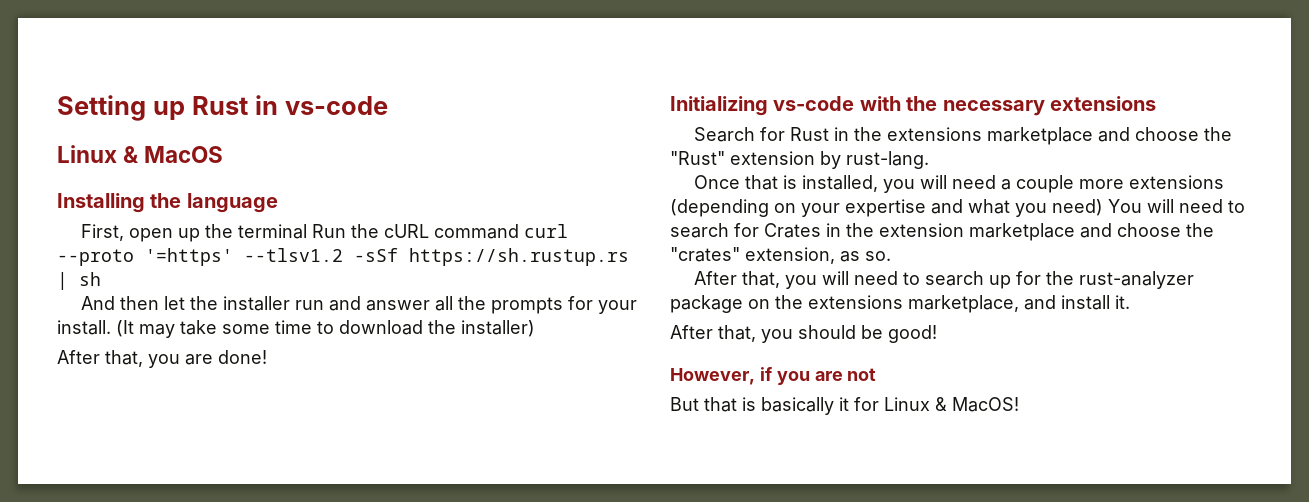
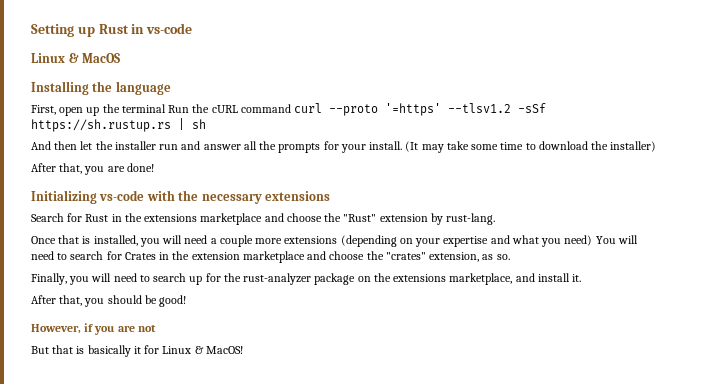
[693,271,780,288] After that, -> [31,273,67,285] Finally,

